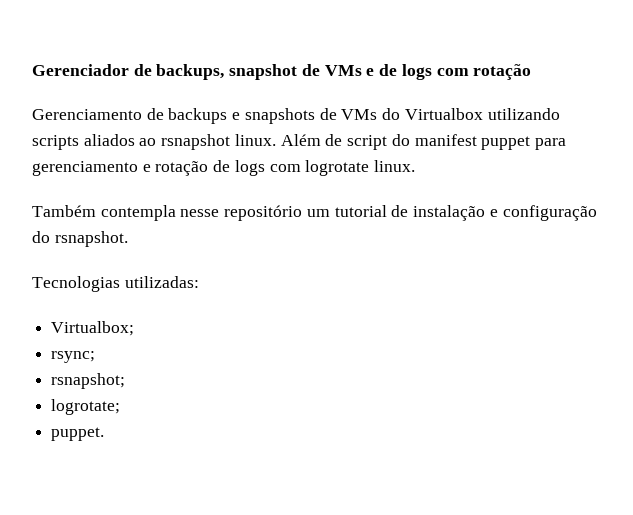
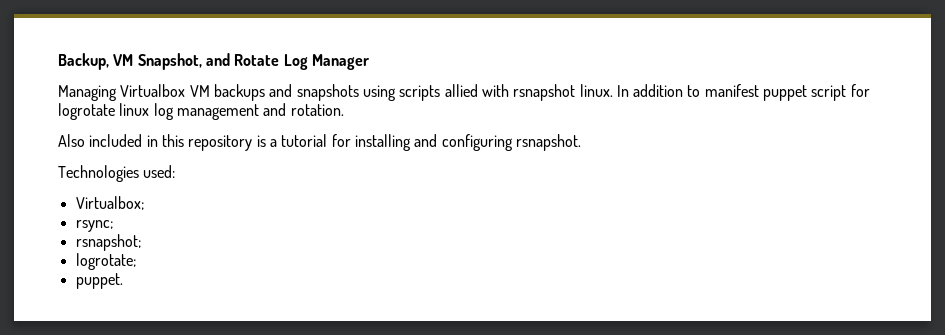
[32,64,532,80] [32,108,560,124] [32,134,566,150] [32,160,416,176] [32,205,597,221] [32,231,50,243] Gerenciador de backups, snapshot de VMs e de logs com rotação // Gerenciamento de backups e snapshots de VMs do Virtualbox utilizando scripts aliados ao rsnapshot linux. Além de script do manifest puppet para gerenciamento e rotação de logs com logrotate linux. // Também contempla nesse repositório um tutorial de instalação e configuração do -> [58,53,369,70] [58,84,870,101] [58,103,344,120] [58,134,513,151] Backup, VM Snapshot, and Rotate Log Manager // Managing Virtualbox VM backups and snapshots using scripts allied with rsnapshot linux. In addition to manifest puppet script for logrotate linux log management and rotation. // Also included in this repository is a tutorial for installing and configuring
[32,276,199,292] Tecnologias utilizadas: -> [58,165,176,182] Technologies used:

